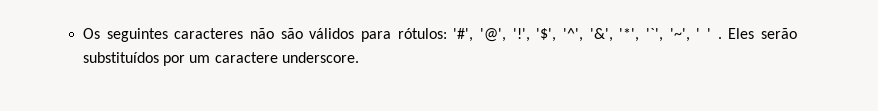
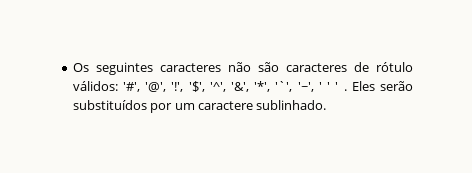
[309,28,447,42] válidos para rótulos: -> [285,62,413,72] [72,81,118,91] caracteres de rótulo válidos:
(712, 33) none -> [335,82,339,91] '
[281,52,359,63] underscore. -> [256,100,327,110] sublinhado.

